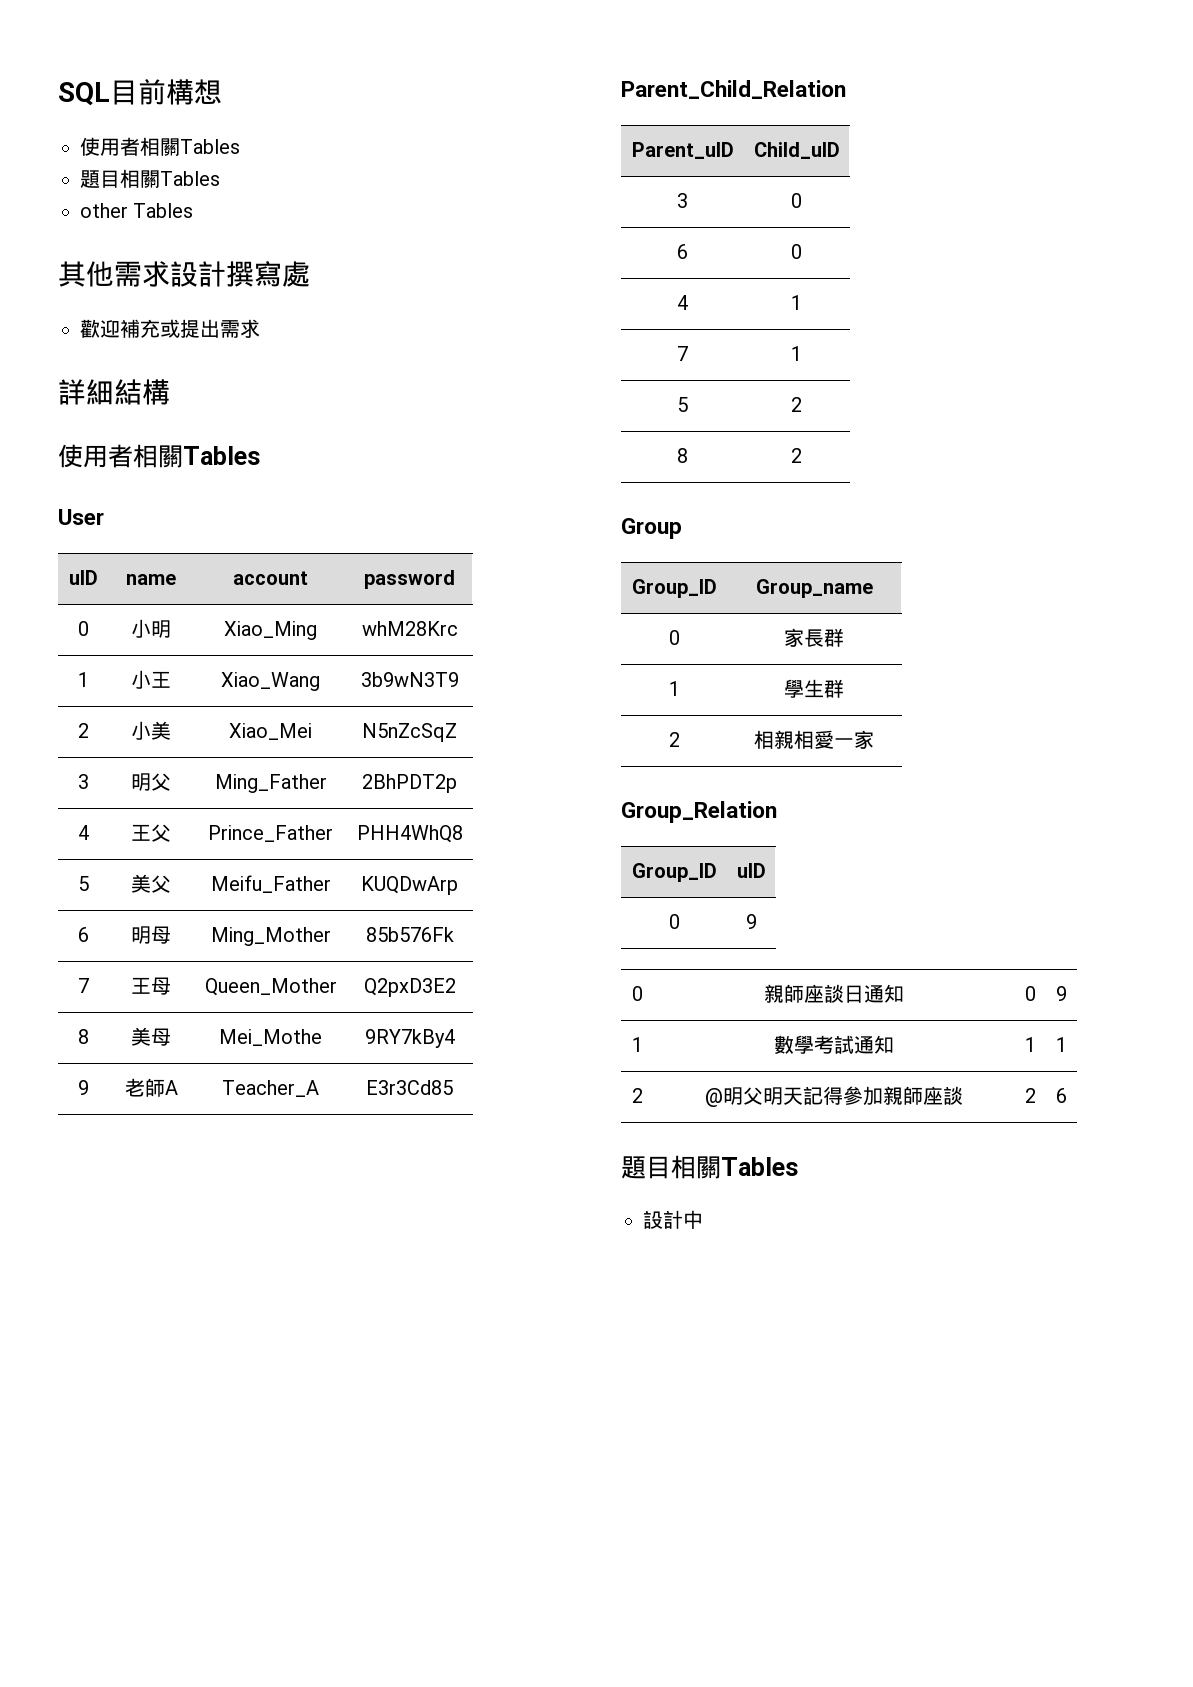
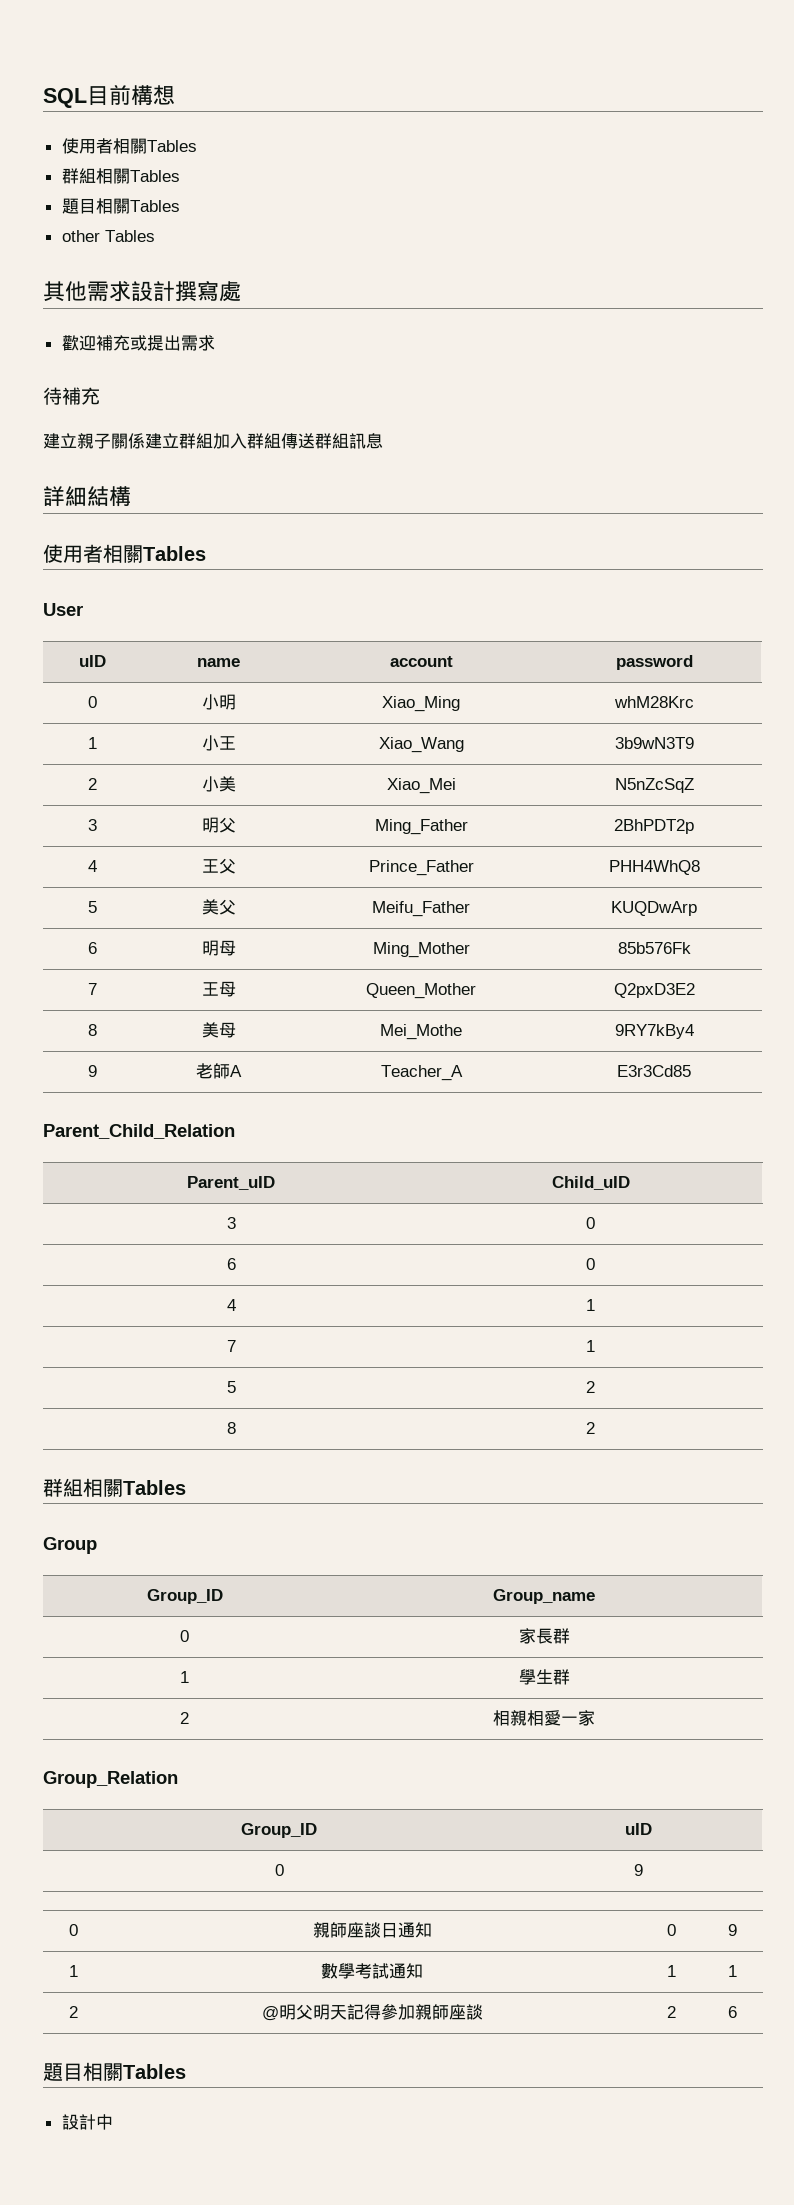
(240, 146) none -> [61,168,180,184] // 群組相關Tables
(260, 328) none -> [43,387,100,405] [43,433,383,449] // 待補充 // 建立親子關係建立群組加入群組傳送群組訊息
(802, 455) none -> [43,1478,186,1497] // 群組相關Tables

